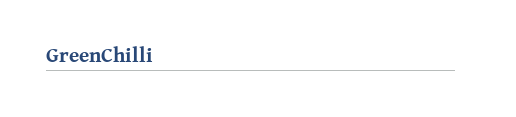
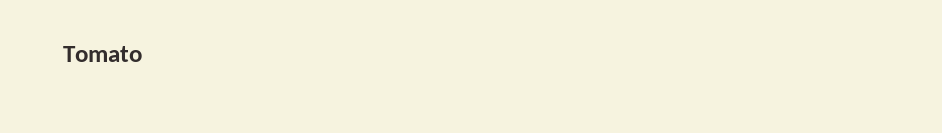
[46,46,153,62] GreenChilli -> [63,46,142,62] Tomato

